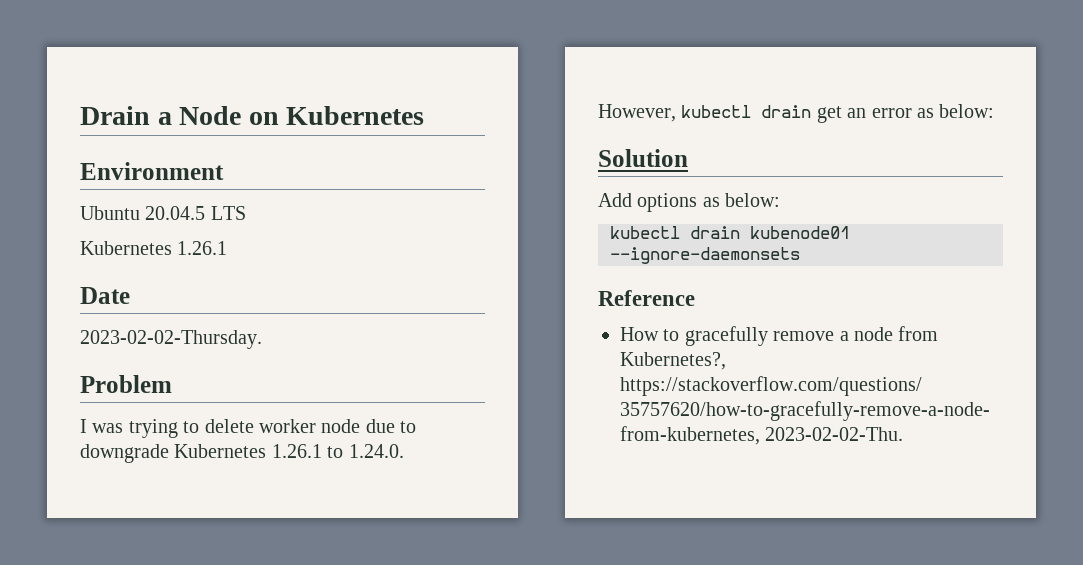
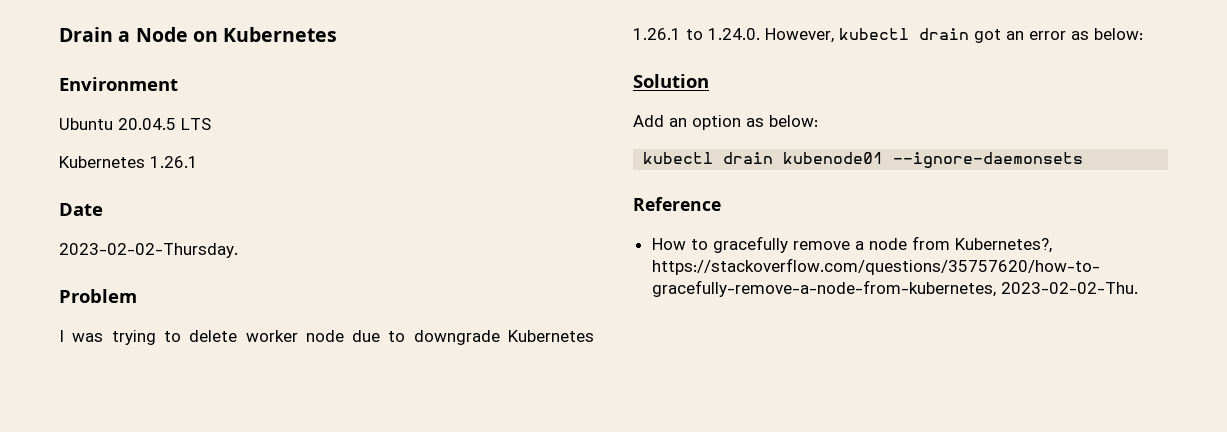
[816,106,842,123] get -> [974,29,1001,43] got
[637,193,698,212] options -> [669,115,741,130] an option

